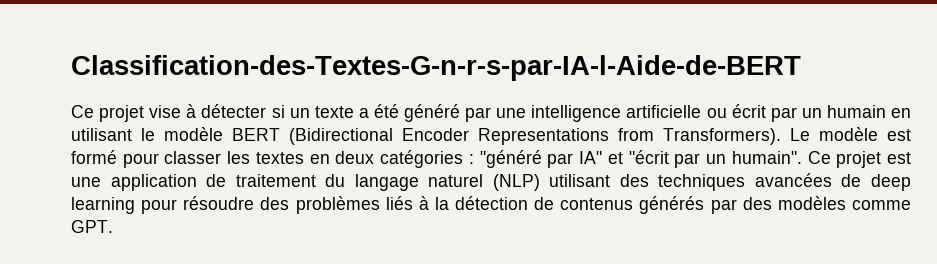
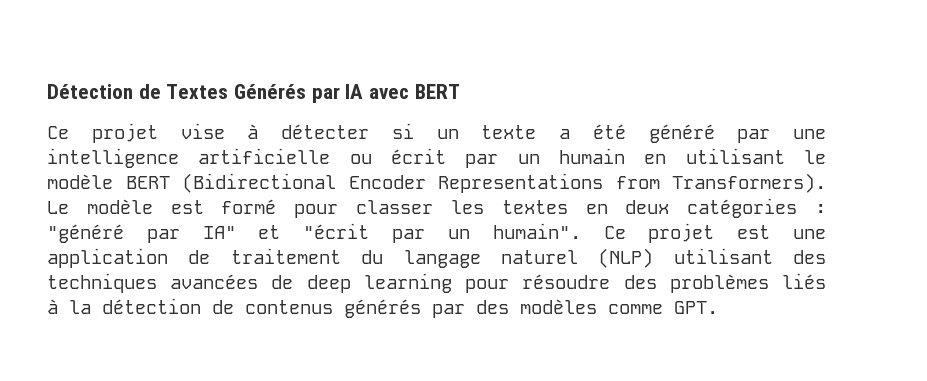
[71,55,801,81] Classification-des-Textes-G-n-r-s-par-IA-l-Aide-de-BERT -> [47,84,460,103] Détection de Textes Générés par IA avec BERT

